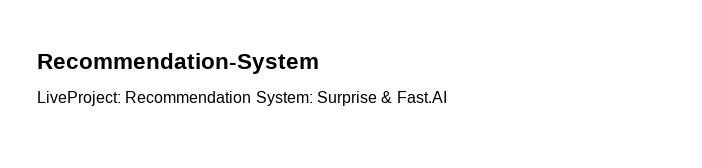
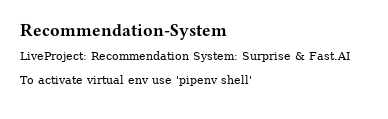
(447, 97) none -> [20,75,252,86] // To activate virtual env use 'pipenv shell'

